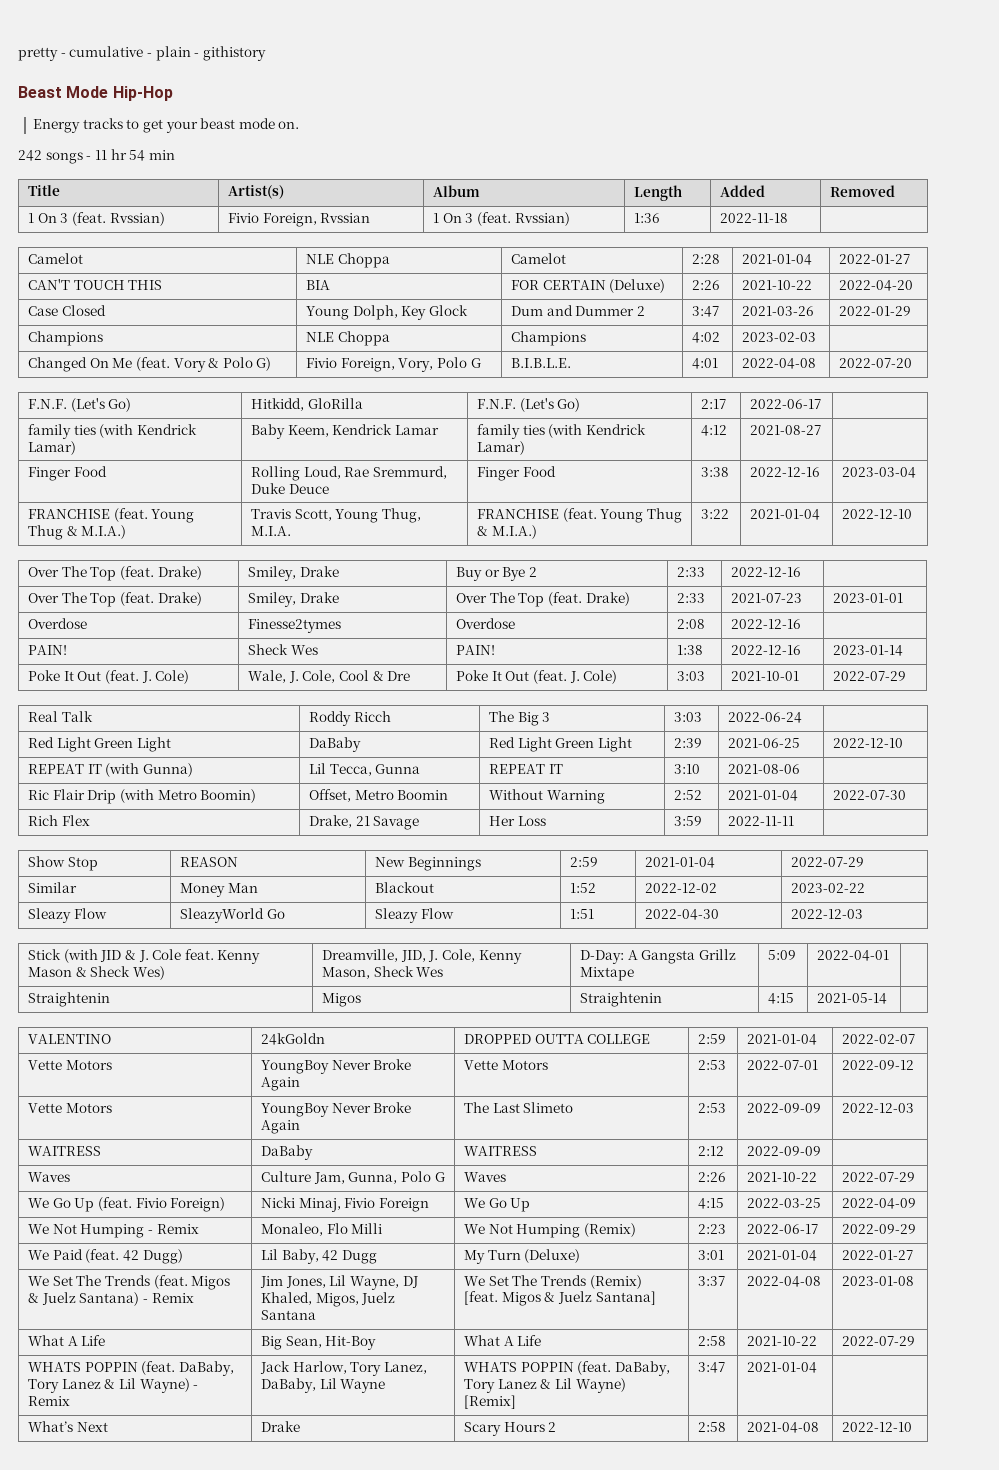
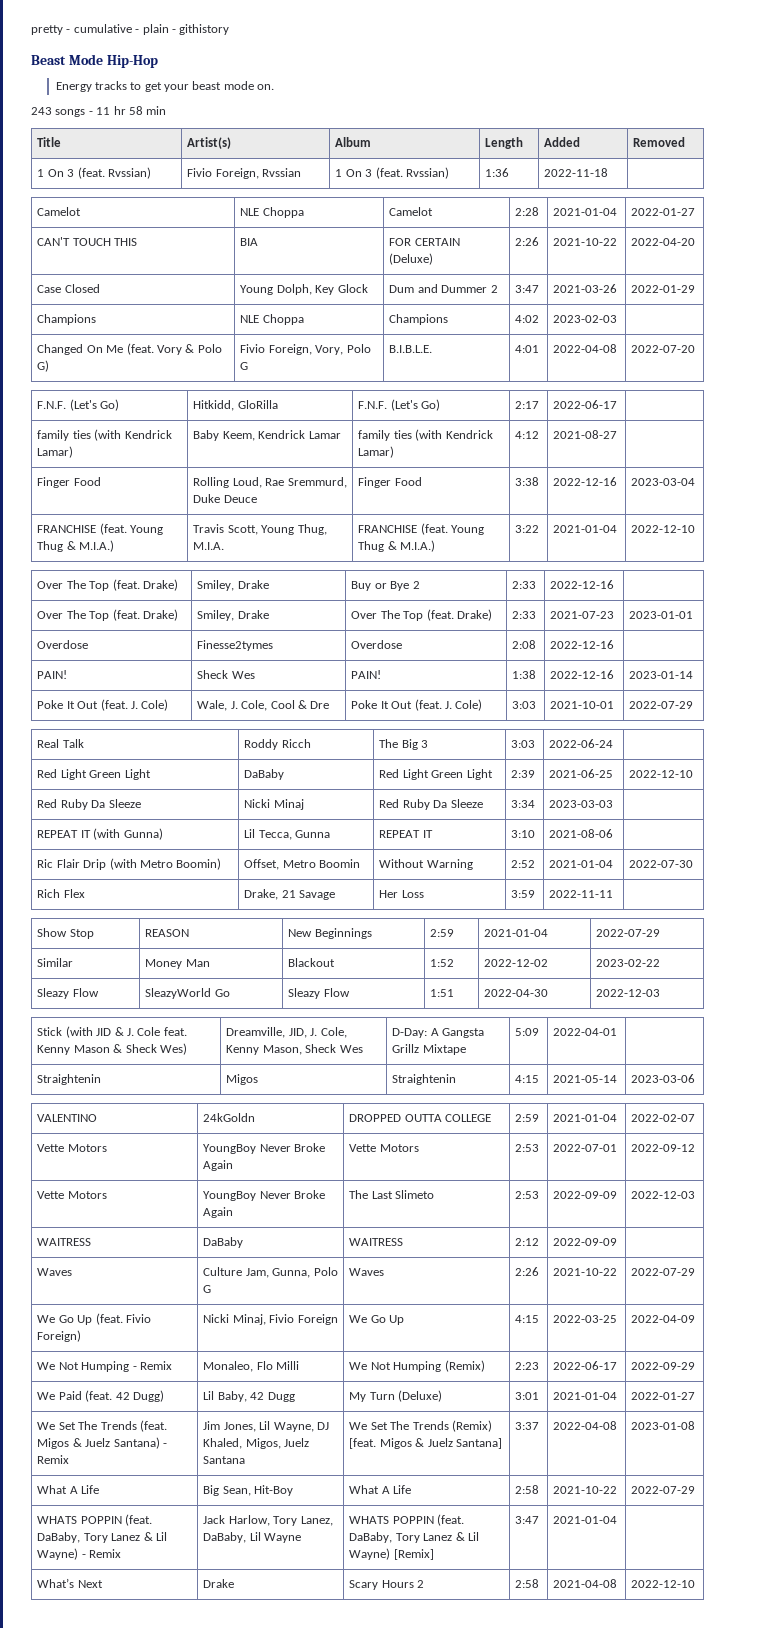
[18,150,42,161] 242 -> [31,107,52,115] 243
[129,150,146,161] 54 -> [128,106,143,115] 58
(903, 743) none -> [37,799,141,810] [244,799,304,810] [379,799,483,810] [511,800,536,808] [549,800,614,808] // Red Ruby Da Sleeze | Nicki Minaj | Red Ruby Da Sleeze | 3:34 | 2023-03-03 |
(887, 998) none -> [631,1074,696,1083] 2023-03-06

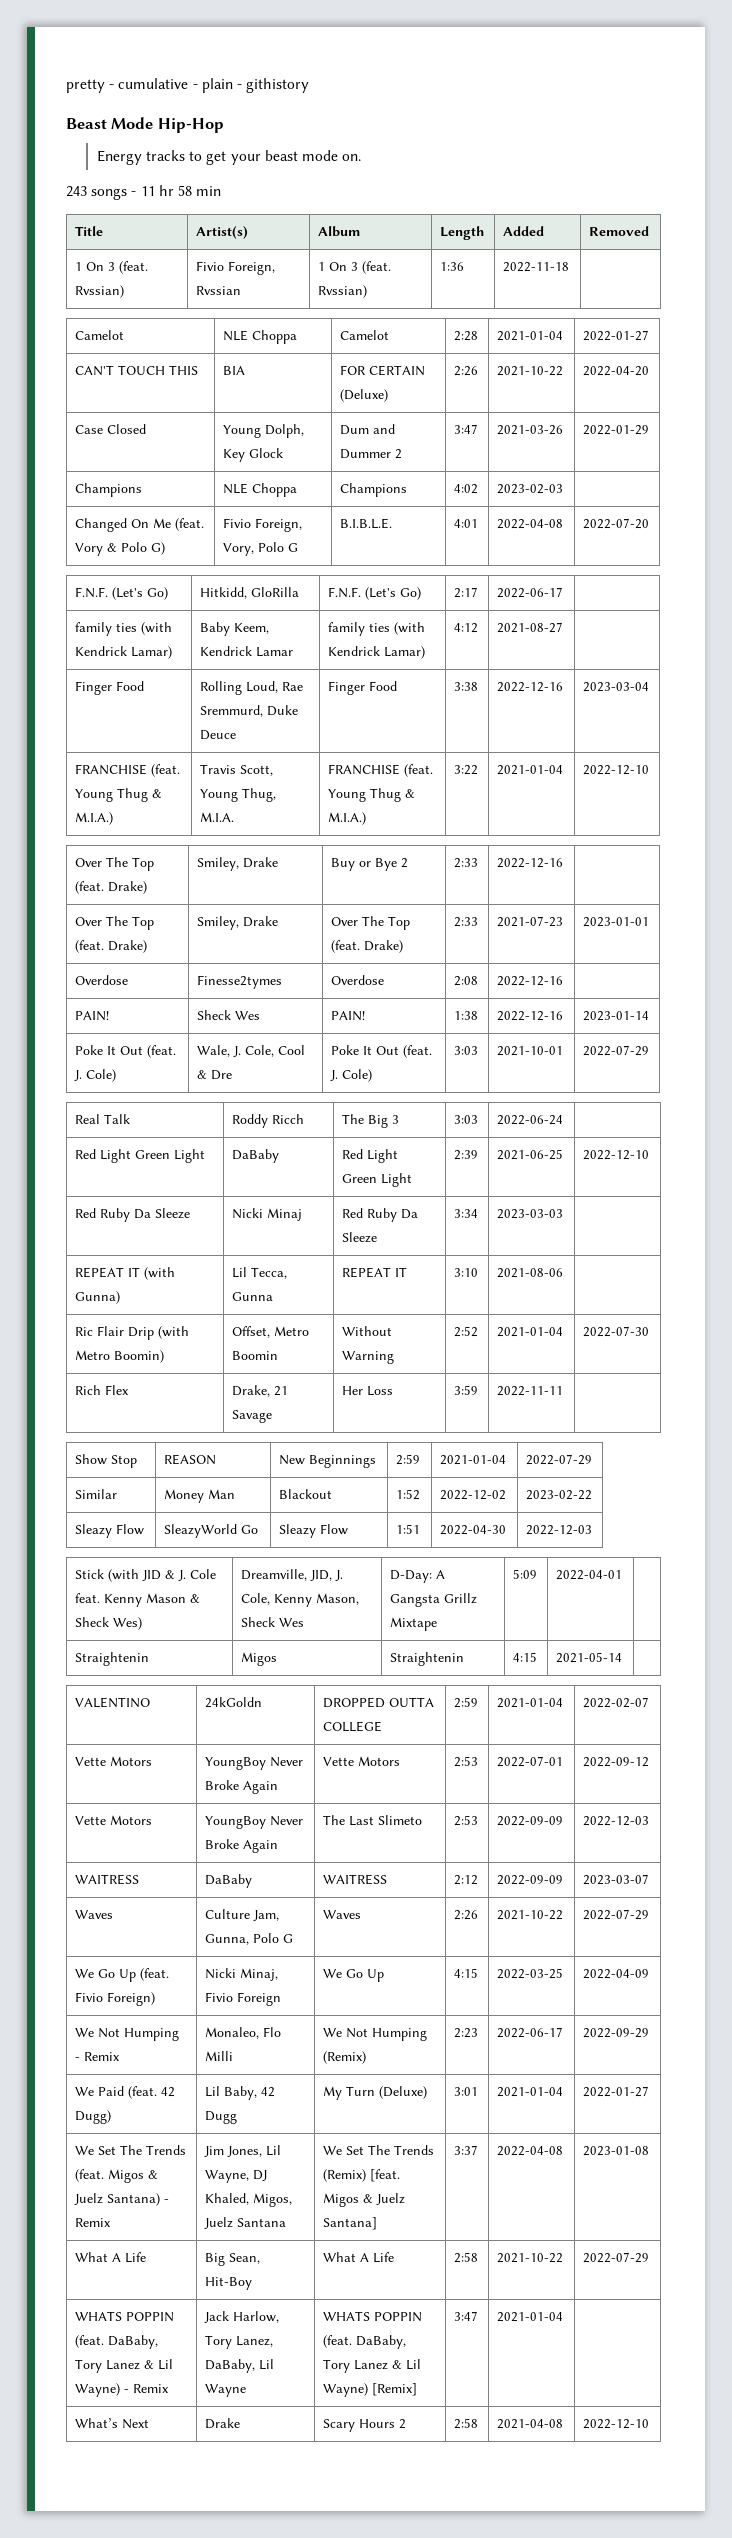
[631,1074,696,1083] 2023-03-06 -> (623, 1657) none
(618, 1242) none -> [583,1874,650,1885] 2023-03-07

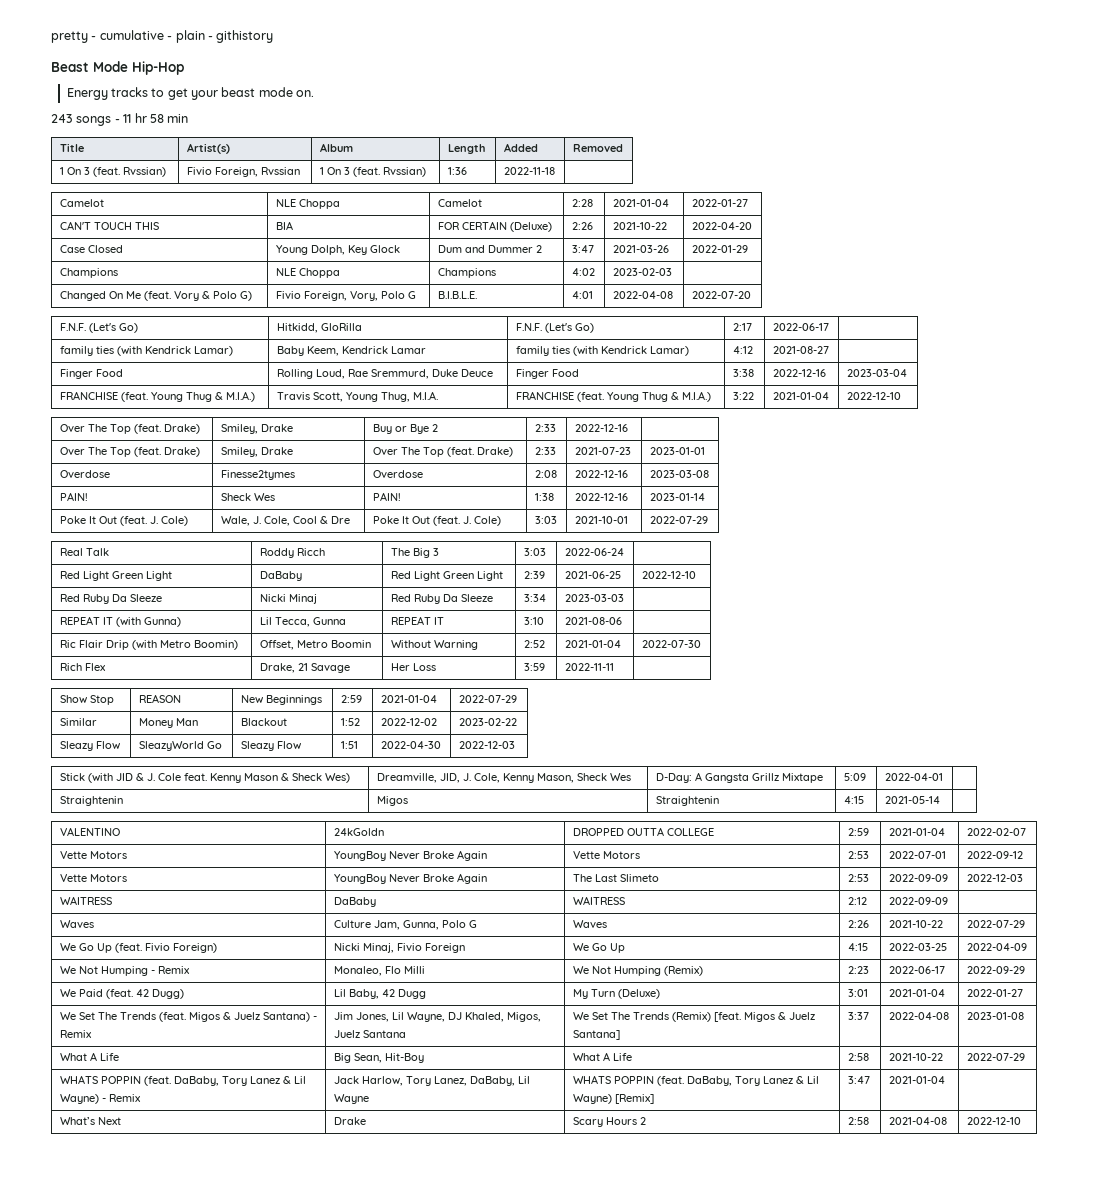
(564, 981) none -> [649,470,709,478] 2023-03-08
[583,1874,650,1885] 2023-03-07 -> (948, 901) none

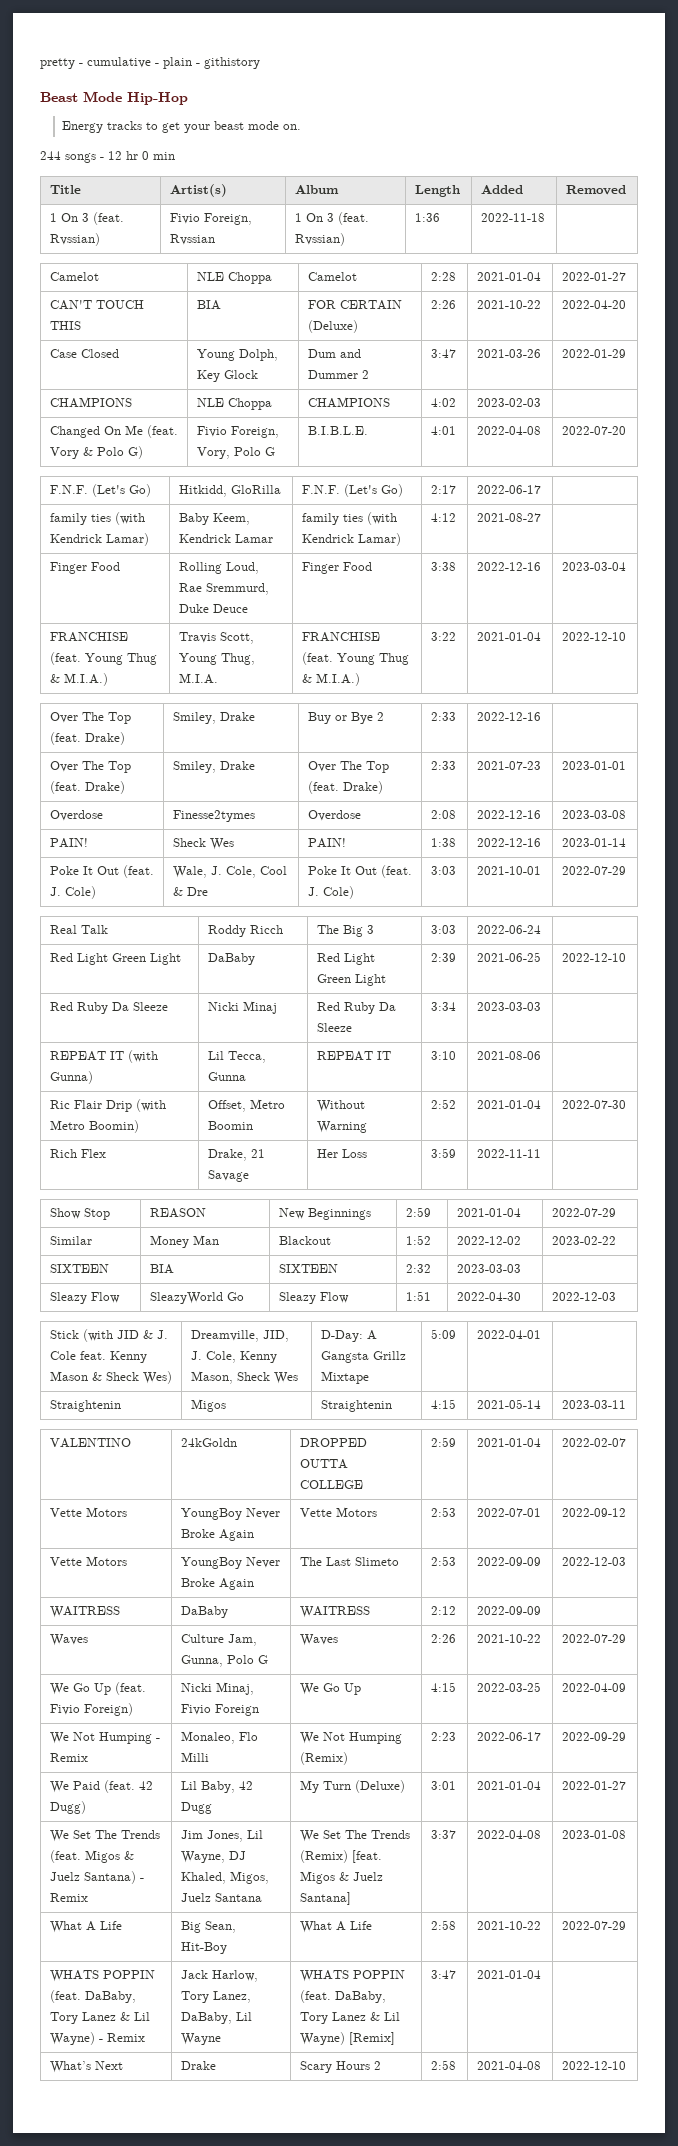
[51,114,73,123] 243 -> [40,151,61,160] 244
[123,113,164,123] 11 hr 58 -> [108,151,149,160] 12 hr 0
[59,268,118,278] [275,268,340,278] [437,268,496,278] Champions | NLE Choppa | Champions -> [49,397,132,408] [196,398,272,410] [307,397,390,408] CHAMPIONS | NLE Choppa | CHAMPIONS
(517, 722) none -> [49,1264,109,1273] [149,1264,174,1274] [278,1264,338,1273] [405,1264,431,1273] [456,1264,521,1273] // SIXTEEN | BIA | SIXTEEN | 2:32 | 2023-03-03 |
(940, 800) none -> [561,1400,626,1409] 2023-03-11

